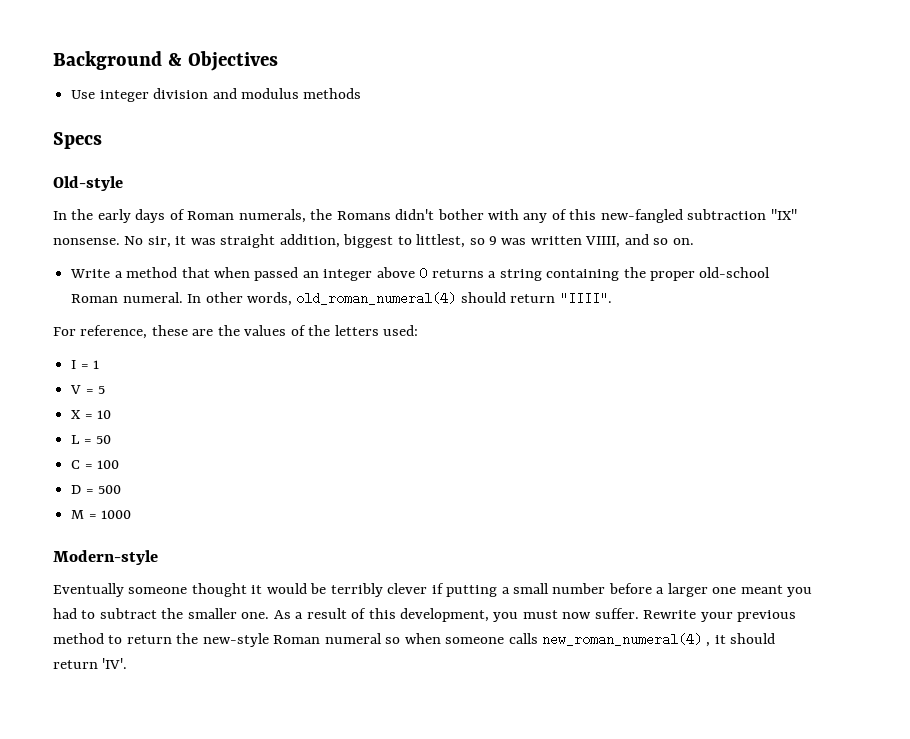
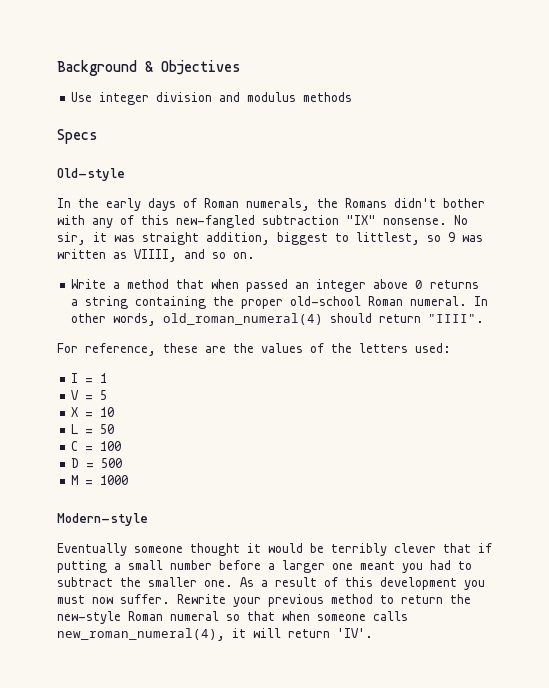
(582, 240) none -> [113,252,127,259] as
(428, 588) none -> [443,543,471,553] that
[400,608,490,622] development, -> [380,577,457,590] development
(401, 640) none -> [247,611,275,621] that
[542,633,776,647] new_roman_numeral(4) , it should -> [57,628,281,641] new_roman_numeral(4), it will

